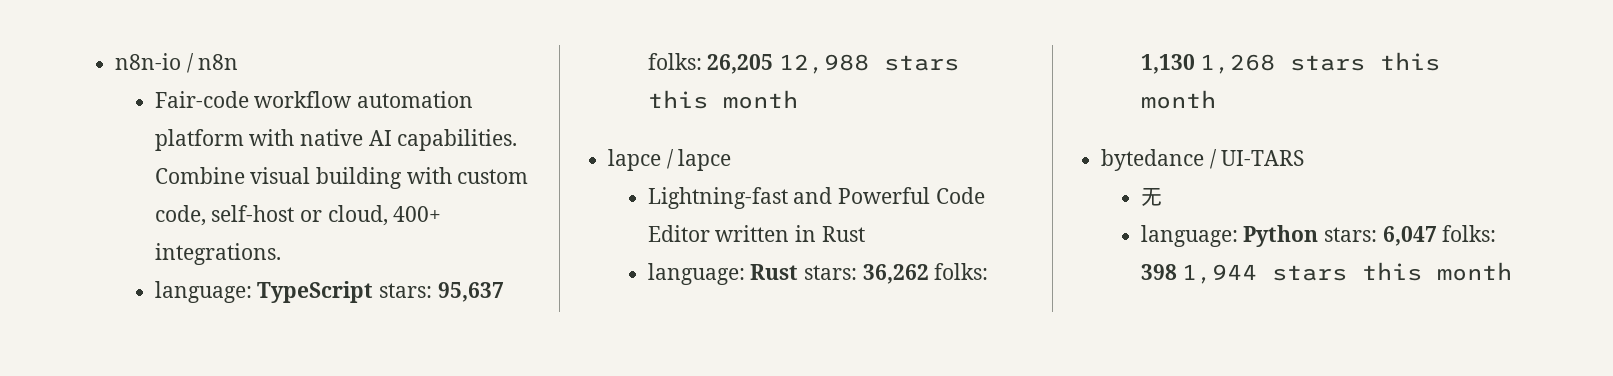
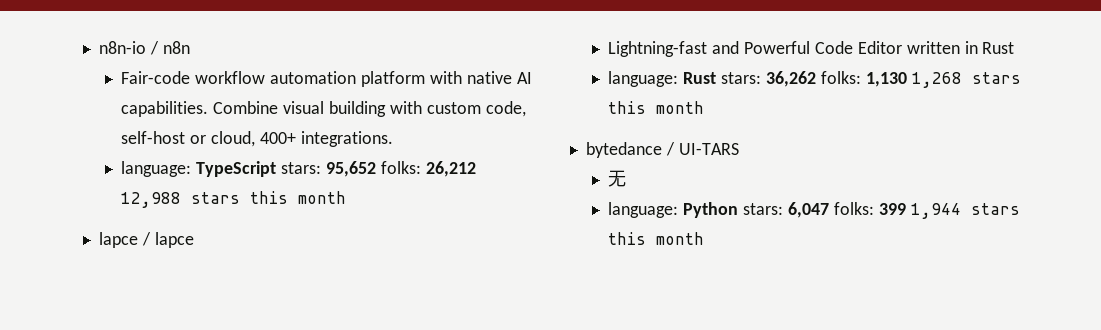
[437,282,504,302] [647,53,774,74] 95,637 folks: 26,205 -> [325,161,476,177] 95,652 folks: 26,212
[1140,264,1177,280] 398 -> [878,203,906,215] 399

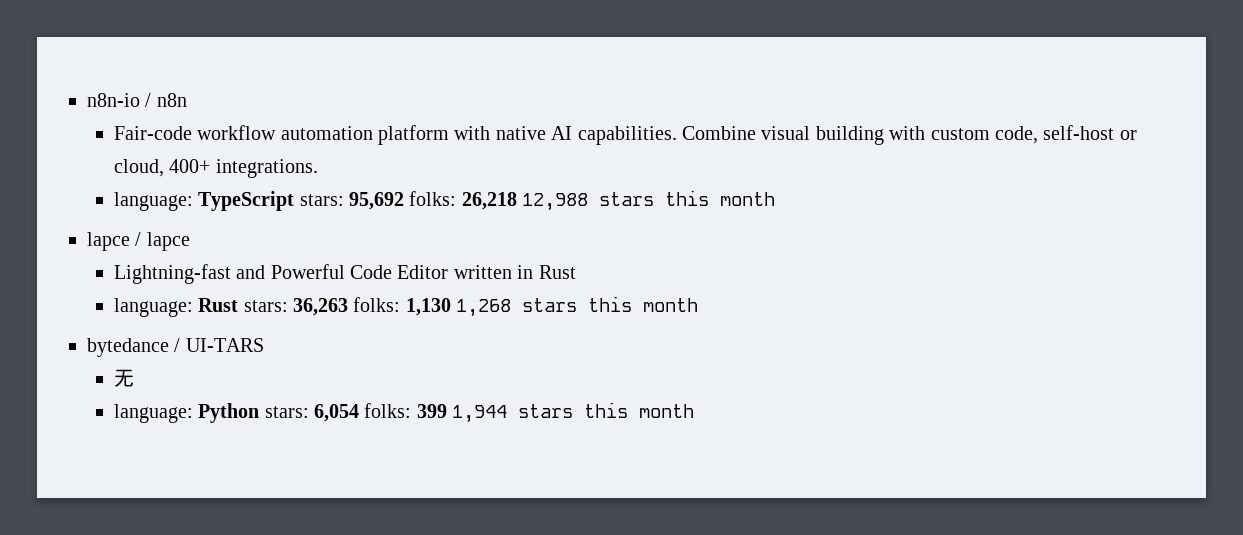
[325,161,476,177] 95,652 folks: 26,212 -> [348,191,517,210] 95,692 folks: 26,218
[765,71,816,87] 36,262 -> [292,298,348,316] 36,263
[787,202,829,218] 6,047 -> [313,404,359,422] 6,054

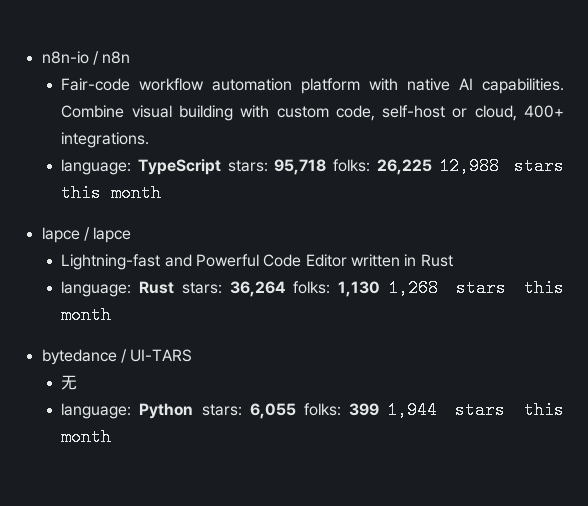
[348,191,517,210] 95,692 folks: 26,218 -> [274,159,432,175] 95,718 folks: 26,225
[292,298,348,316] 36,263 -> [229,281,286,297] 36,264
[313,404,359,422] 6,054 -> [249,403,296,419] 6,055

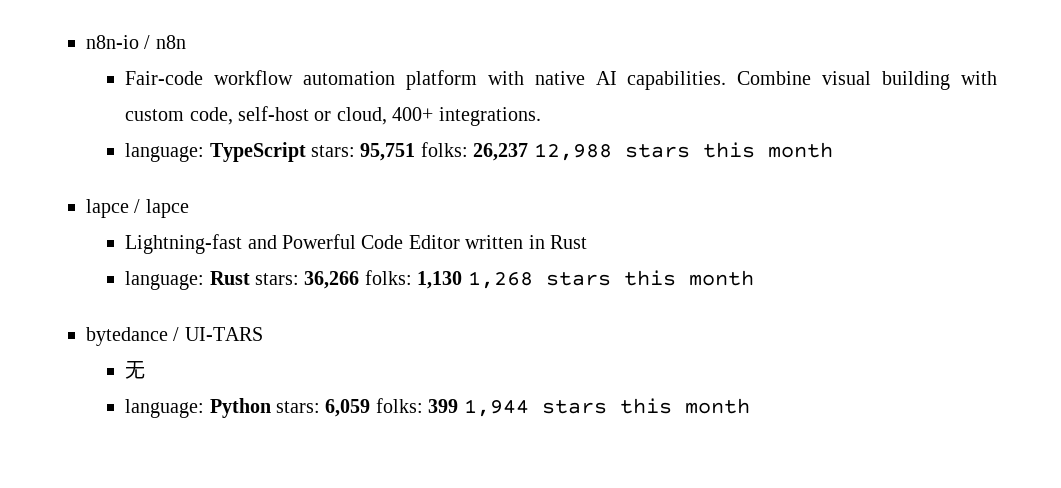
[274,159,432,175] 95,718 folks: 26,225 -> [360,142,529,161] 95,751 folks: 26,237
[229,281,286,297] 36,264 -> [304,271,360,289] 36,266
[249,403,296,419] 6,055 -> [325,399,371,417] 6,059

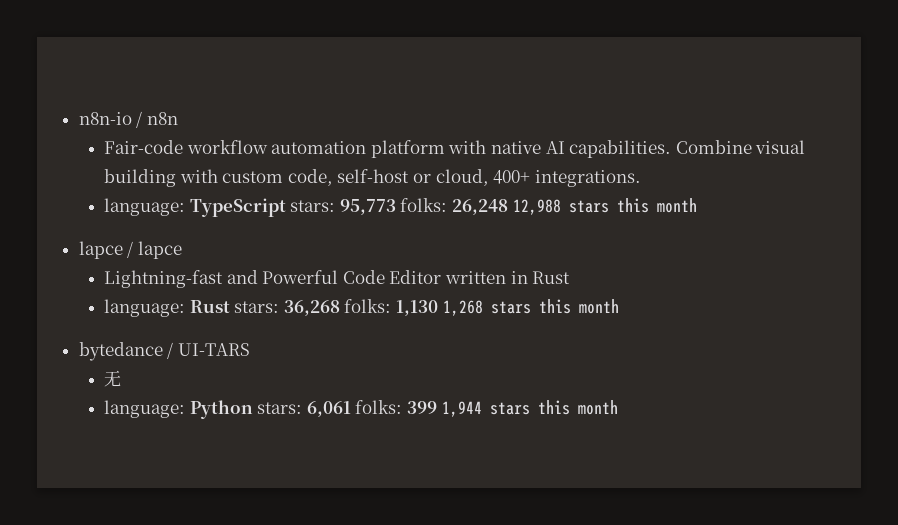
[360,142,529,161] 95,751 folks: 26,237 -> [339,198,508,215] 95,773 folks: 26,248
[304,271,360,289] 36,266 -> [283,300,340,316] 36,268
[325,399,371,417] 6,059 -> [306,401,351,417] 6,061

